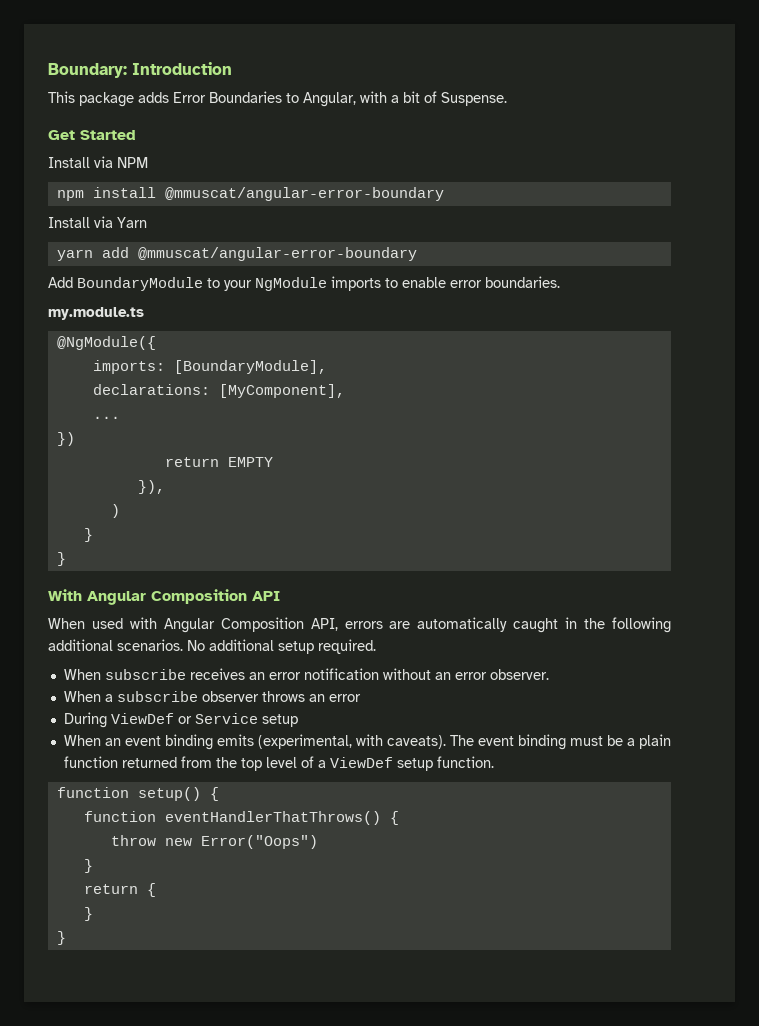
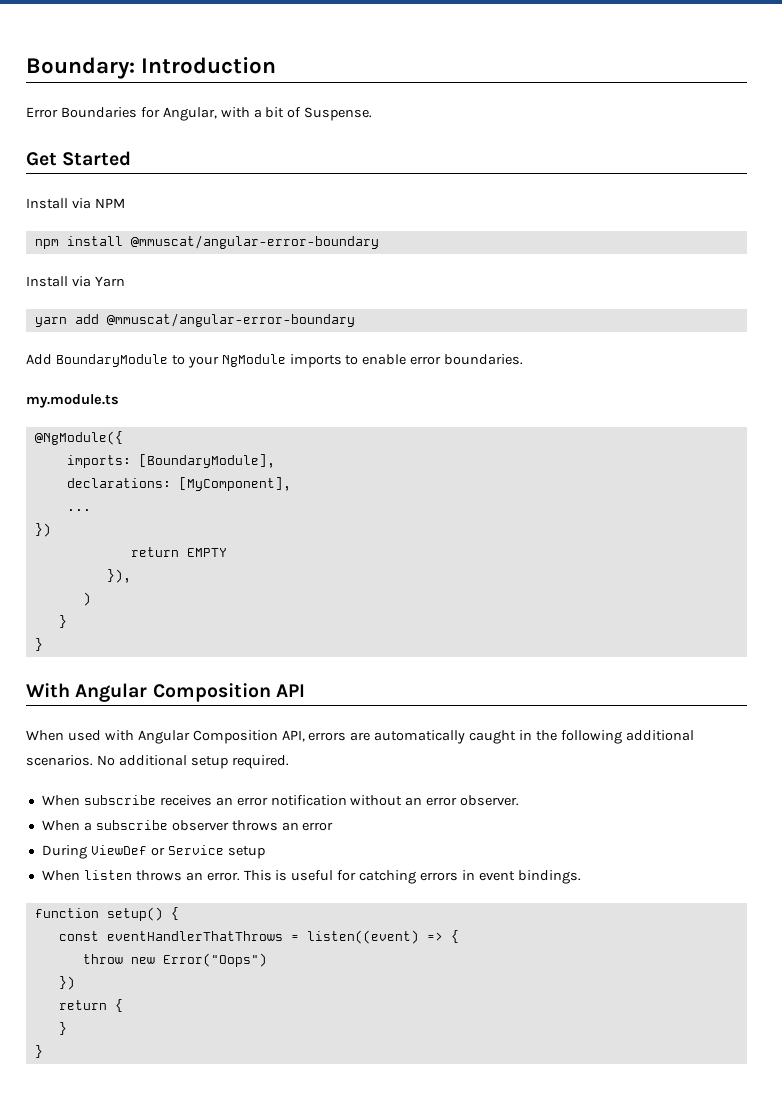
[48,91,169,107] This package adds -> (277, 65) none
[286,93,299,103] to -> [140,107,160,118] for
[104,734,671,750] [63,756,494,771] [56,787,219,801] [83,811,381,825] an event binding emits (experimental, with caveats). The event binding must be a plain function returned from the top level of a ViewDef setup function. // function setup() { // function eventHandlerThatThrows() -> [83,870,581,884] [34,907,179,921] [58,930,443,944] listen throws an error. This is useful for catching errors in event bindings. // function setup() { // const eventHandlerThatThrows = listen((event) =>
[83,859,93,873] } -> [58,976,75,990] })

